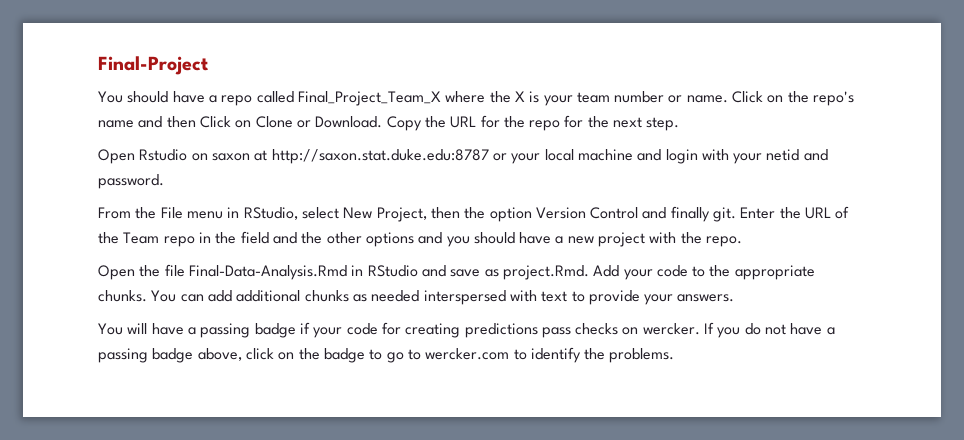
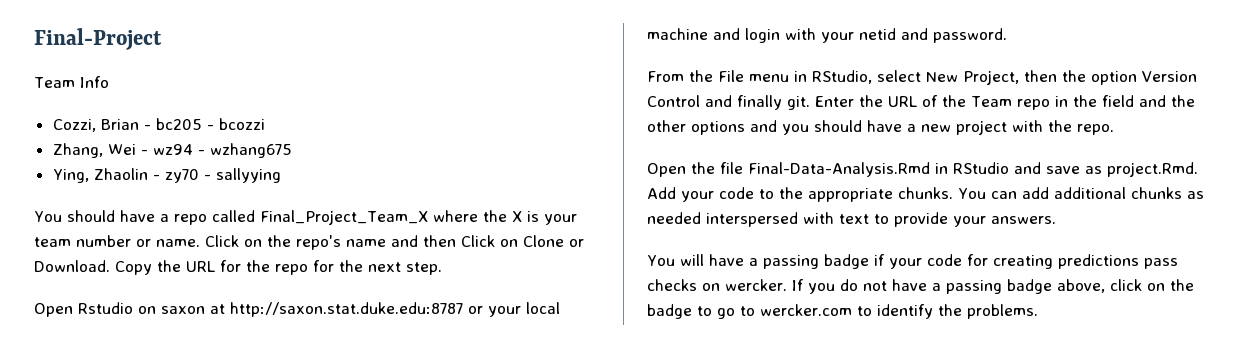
(208, 65) none -> [34,76,109,88] [52,118,265,132] [52,143,292,158] [52,168,281,183] // Team Info // Cozzi, Brian - bc205 - bcozzi // Zhang, Wei - wz94 - wzhang675 // Ying, Zhaolin - zy70 - sallyying

